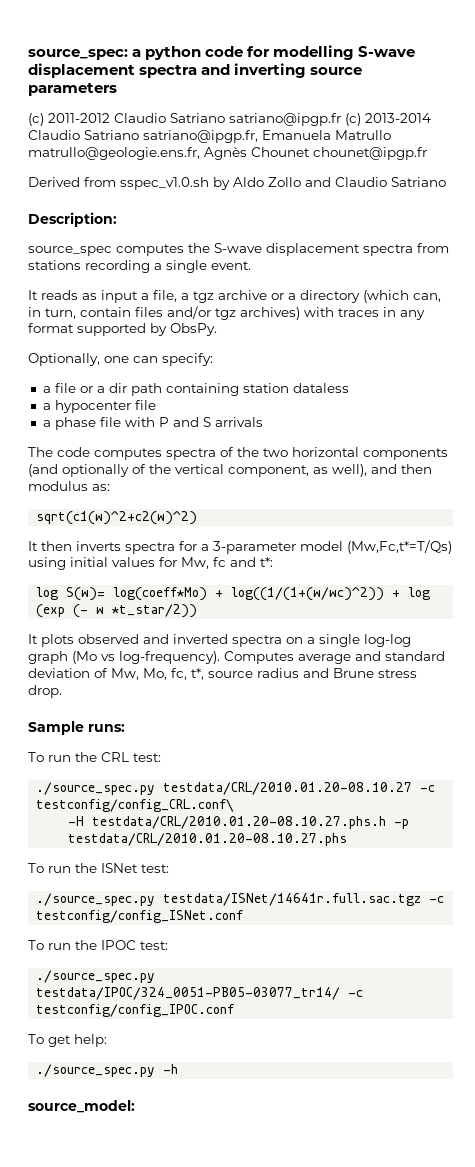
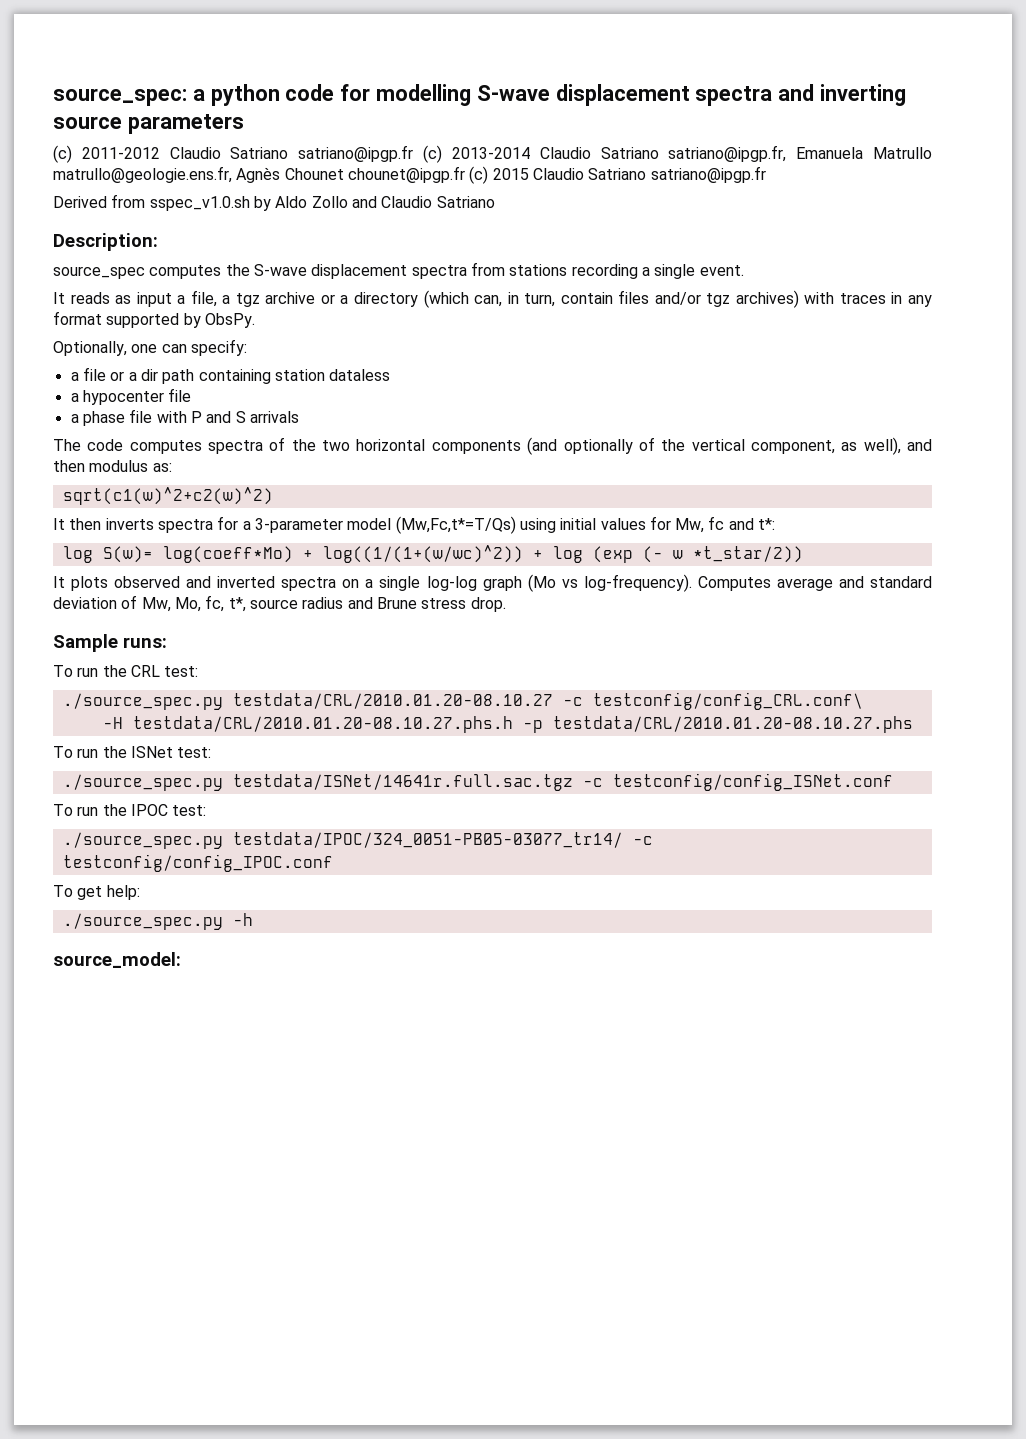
(427, 153) none -> [469,166,766,184] (c) 2015 Claudio Satriano satriano@ipgp.fr

